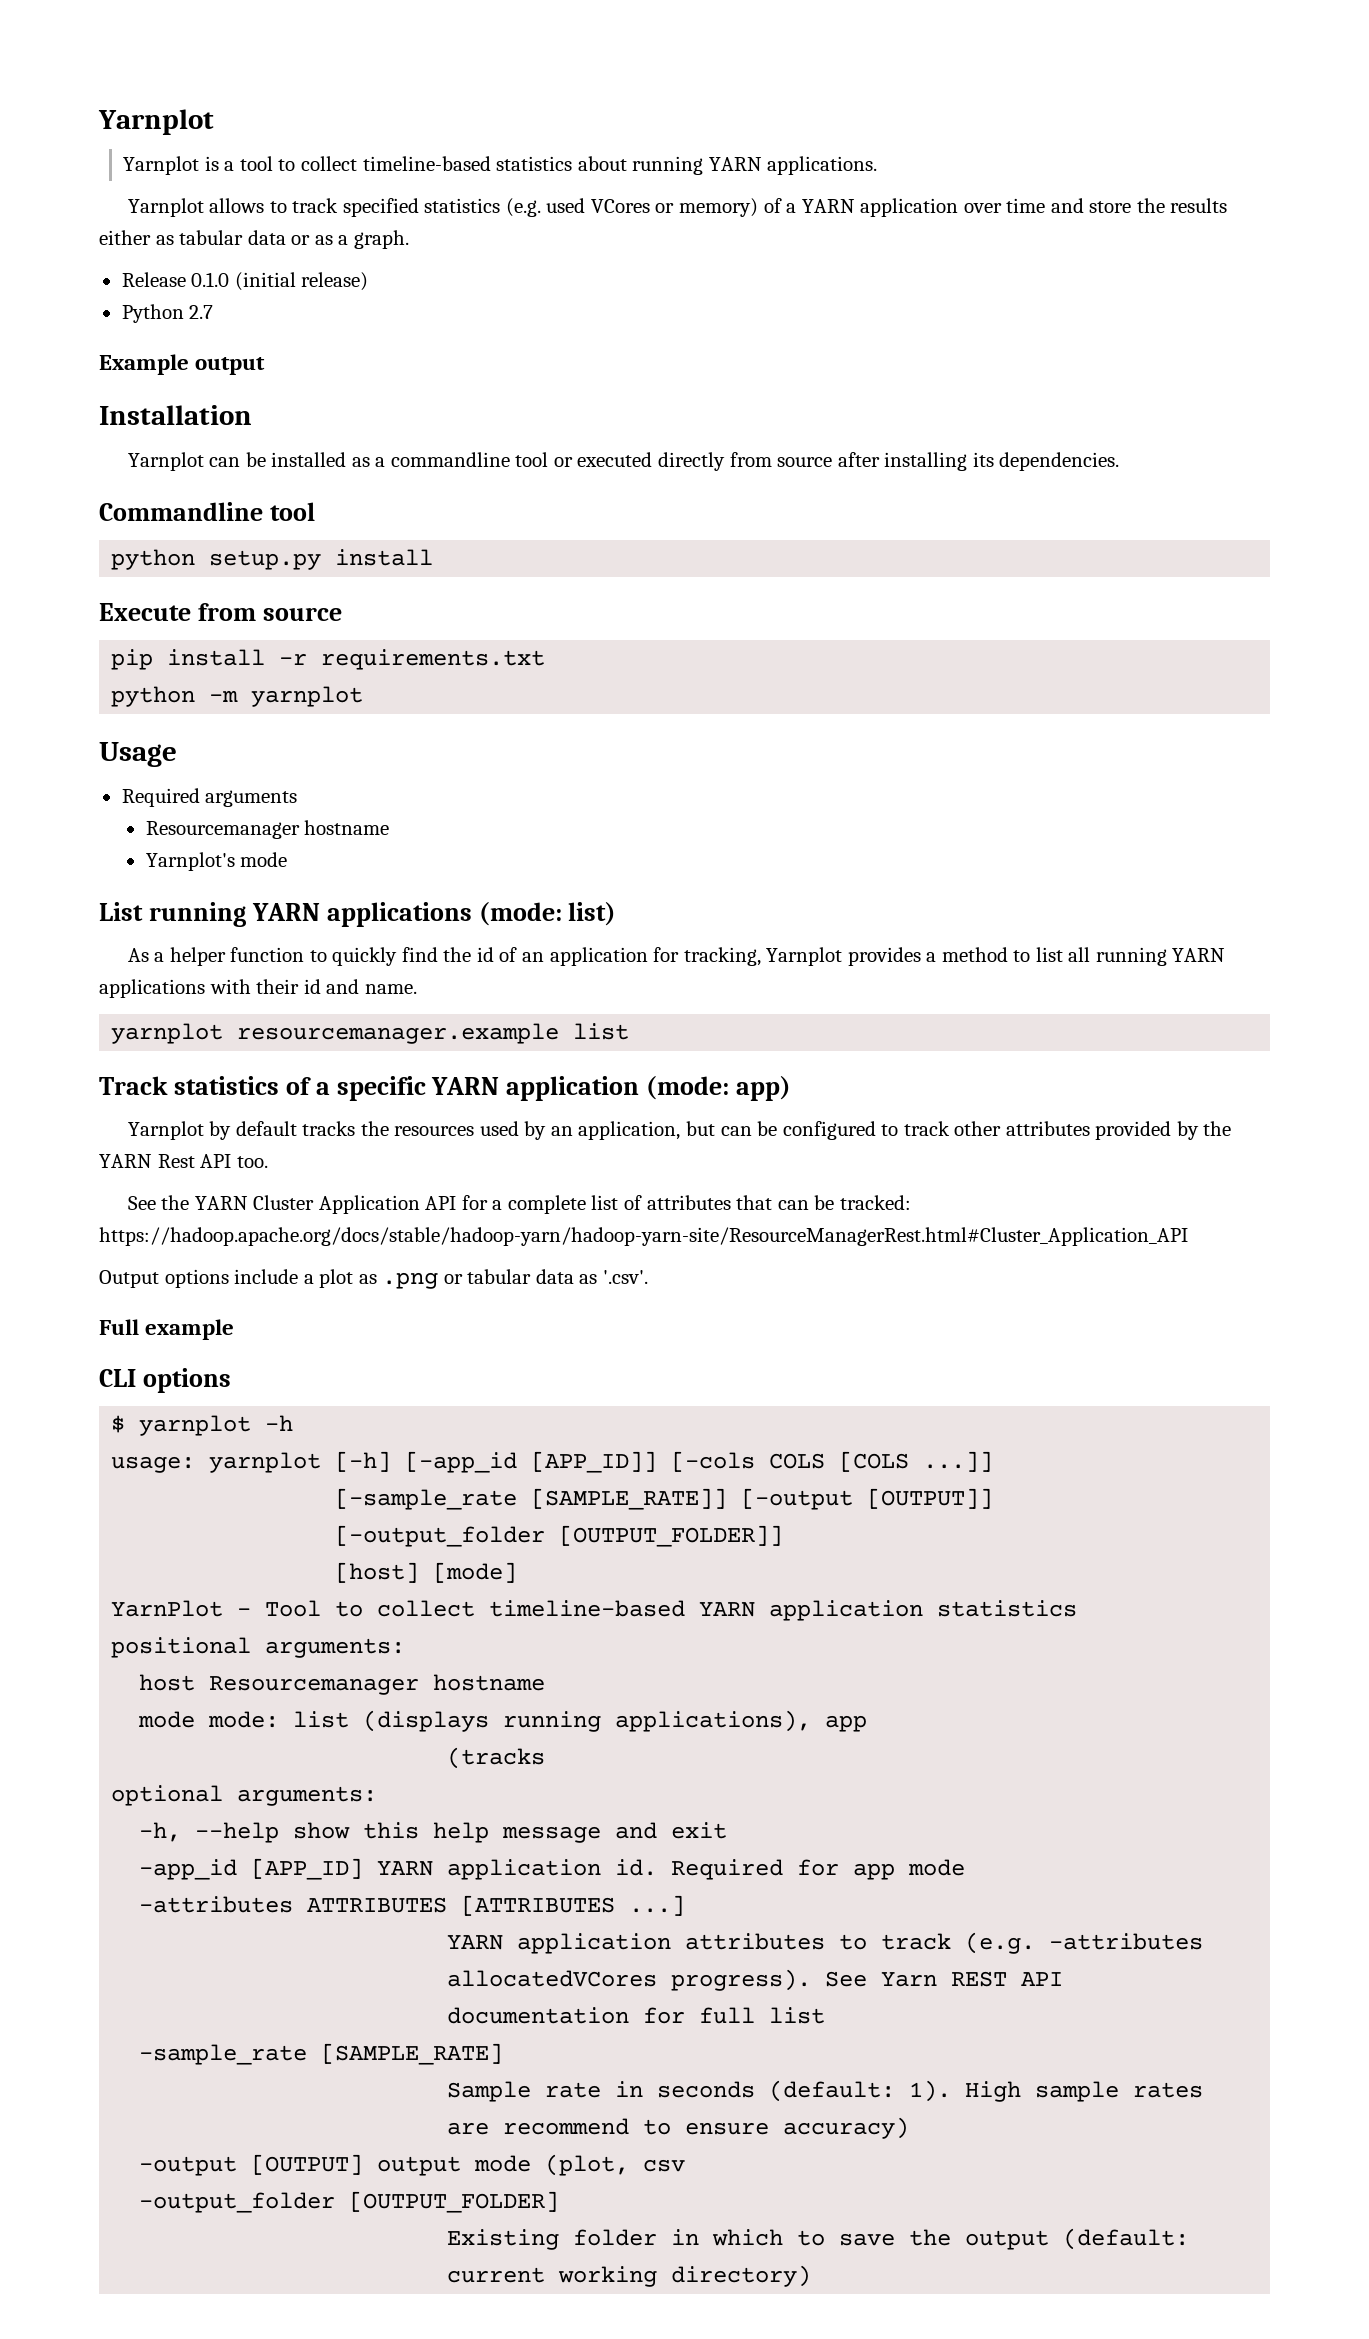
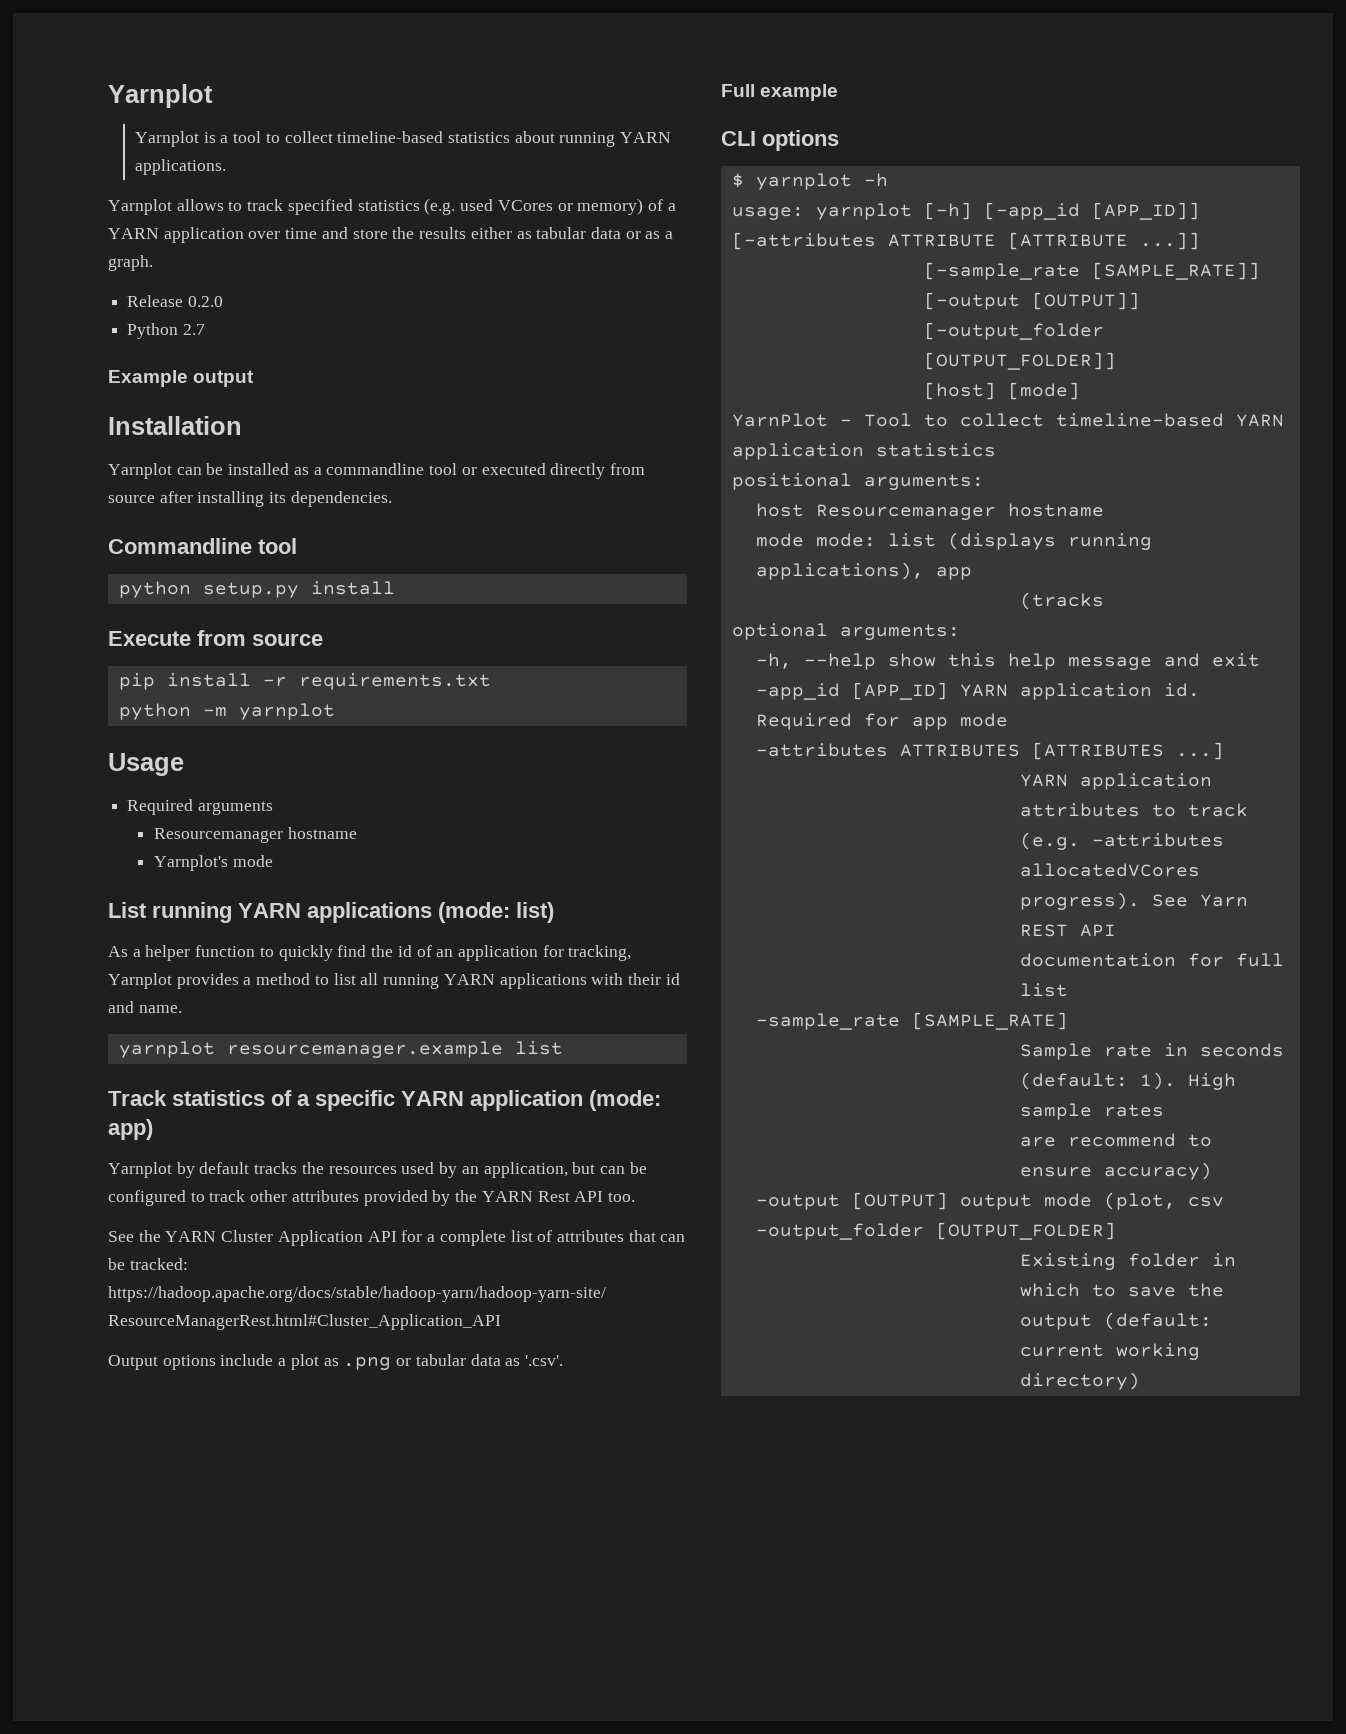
[191,272,369,291] 0.1.0 (initial release) -> [187,296,223,307] 0.2.0
[671,1451,910,1472] [-cols COLS [COLS -> [731,232,1128,250] [-attributes ATTRIBUTE [ATTRIBUTE

